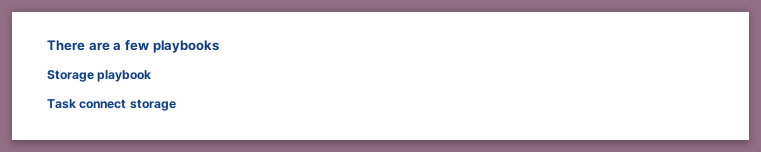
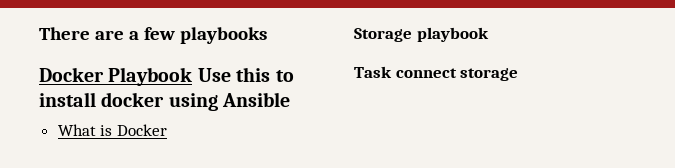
(219, 46) none -> [39,67,294,86] [39,92,291,111] [57,124,167,136] // Docker Playbook Use this to install docker using Ansible // What is Docker

